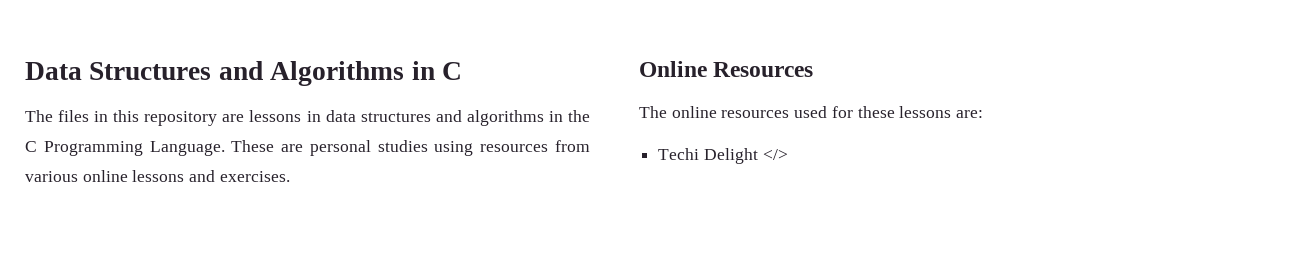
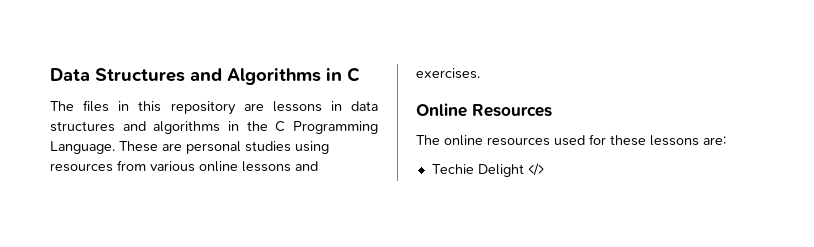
[658,148,700,160] Techi -> [431,164,474,174] Techie

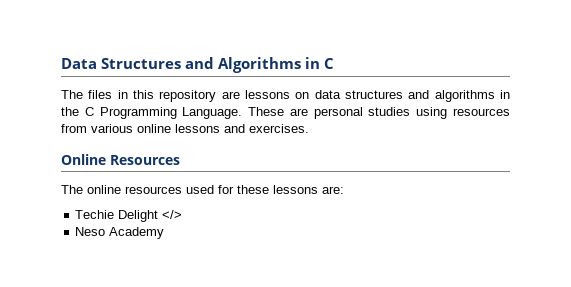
[330,101,342,111] in -> [295,92,310,99] on
(544, 169) none -> [75,227,165,239] // Neso Academy

